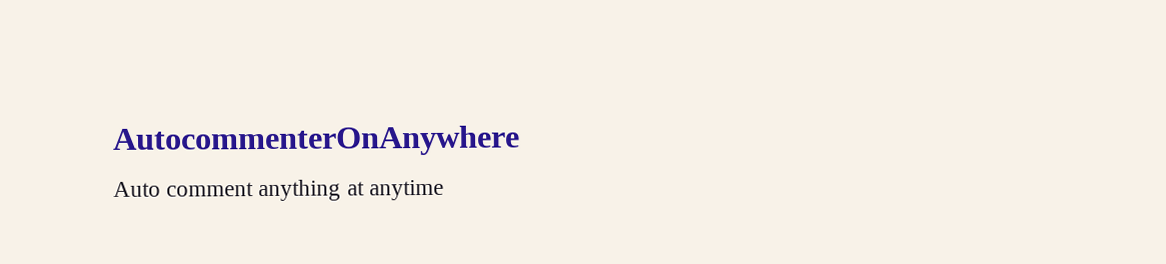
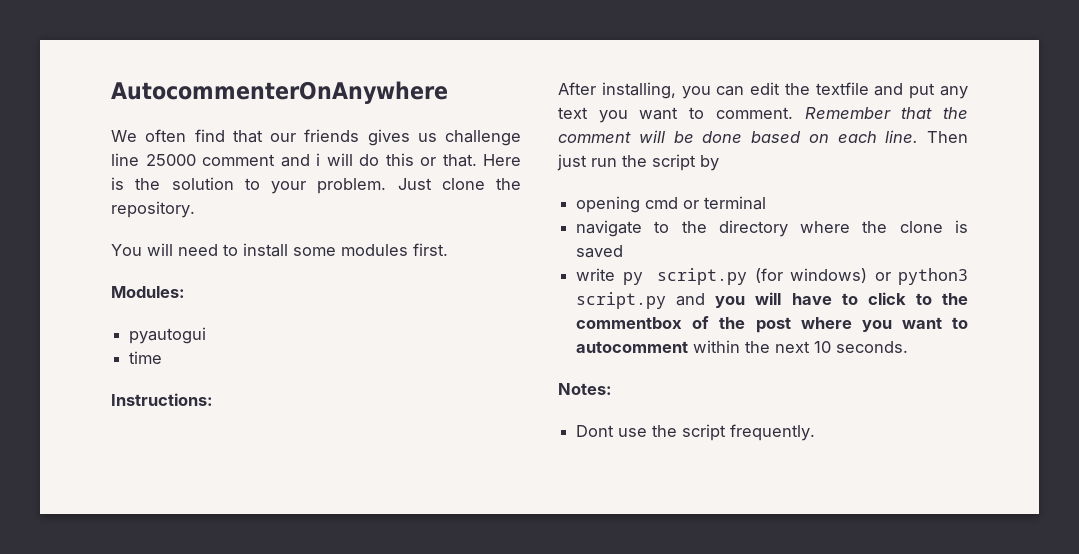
[113,179,444,202] Auto comment anything at anytime -> [111,129,521,146] [111,153,521,167] [111,177,521,194] [111,201,195,218] [111,243,448,257] [111,286,185,298] [129,327,207,344] [129,351,163,364] [111,393,213,406] [558,82,968,99] [558,107,968,123] [558,130,968,143] [557,154,719,171] [576,196,767,213] [576,220,968,237] [576,245,624,258] [576,268,968,285] [576,292,968,309] [576,316,968,333] [576,340,909,353] [558,383,612,395] [576,424,816,441] We often find that our friends gives us challenge line 25000 comment and i will do this or that. Here is the solution to your problem. Just clone the repository. // You will need to install some modules first. // Modules: // pyautogui // time // Instructions: // After installing, you can edit the textfile and put any text you want to comment. Remember that the comment will be done based on each line. Then just run the script by // opening cmd or terminal // navigate to the directory where the clone is saved // write py script.py (for windows) or python3 script.py and you will have to click to the commentbox of the post where you want to autocomment within the next 10 seconds. // Notes: // Dont use the script frequently.

